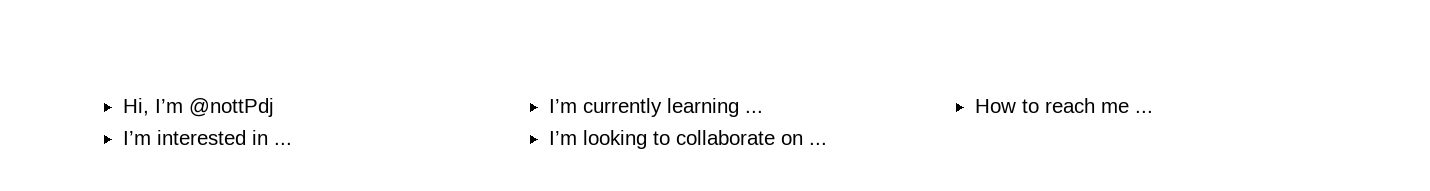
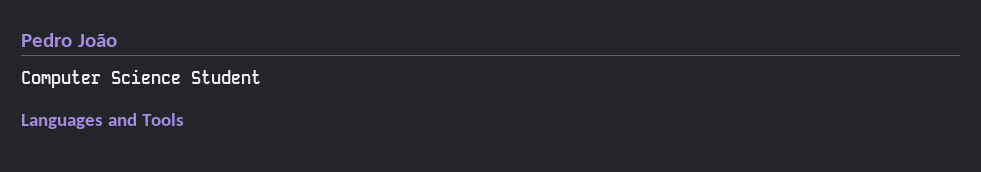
[122,98,274,117] [122,130,292,145] [548,98,763,117] [548,130,827,149] [974,98,1153,113] Hi, I’m @nottPdj // I’m interested in ... // I’m currently learning ... // I’m looking to collaborate on ... // How to reach me ... -> [21,33,117,47] [21,69,261,88] [21,113,184,129] Pedro João // Computer Science Student // Languages and Tools

